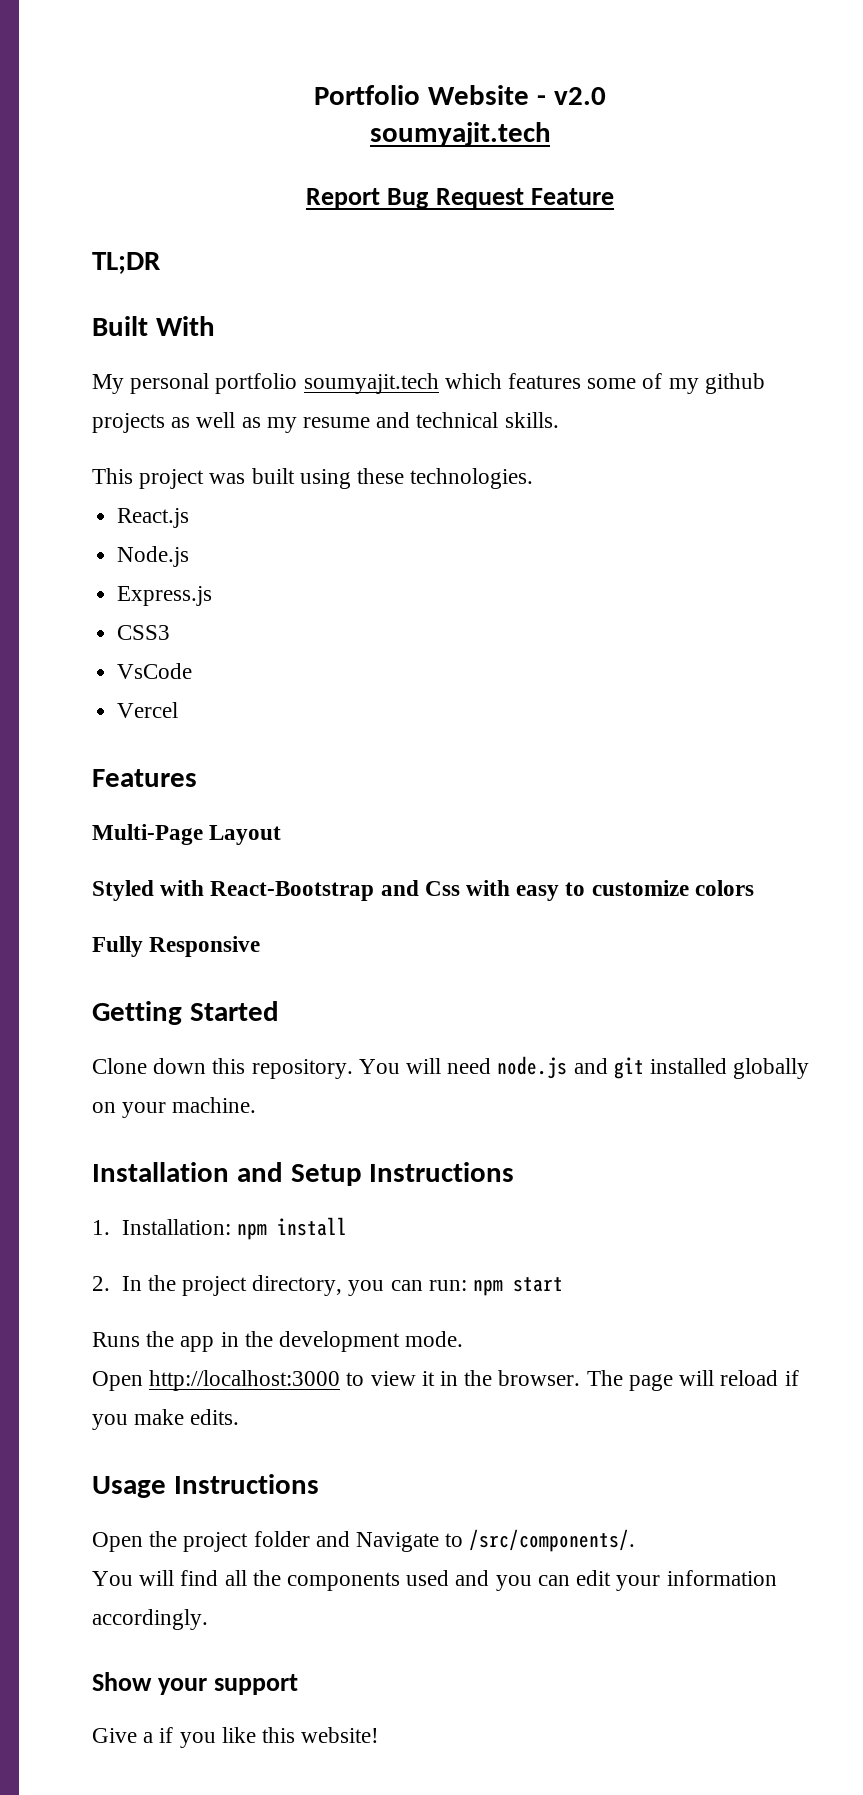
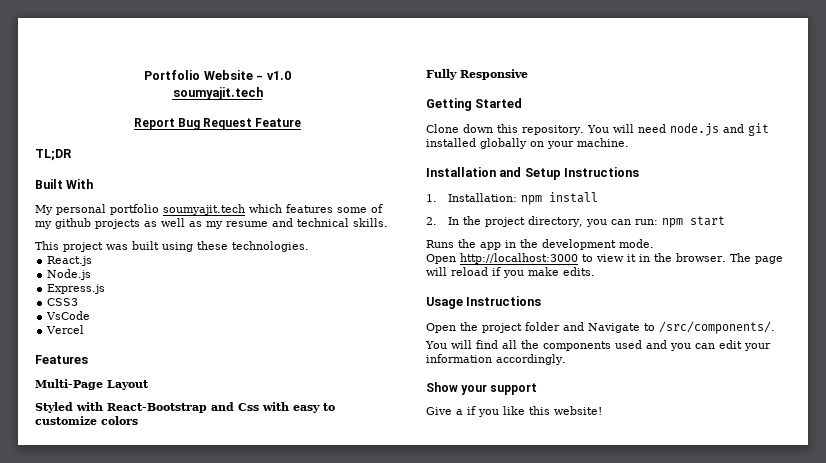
[553,87,606,105] v2.0 -> [266,71,291,80] v1.0

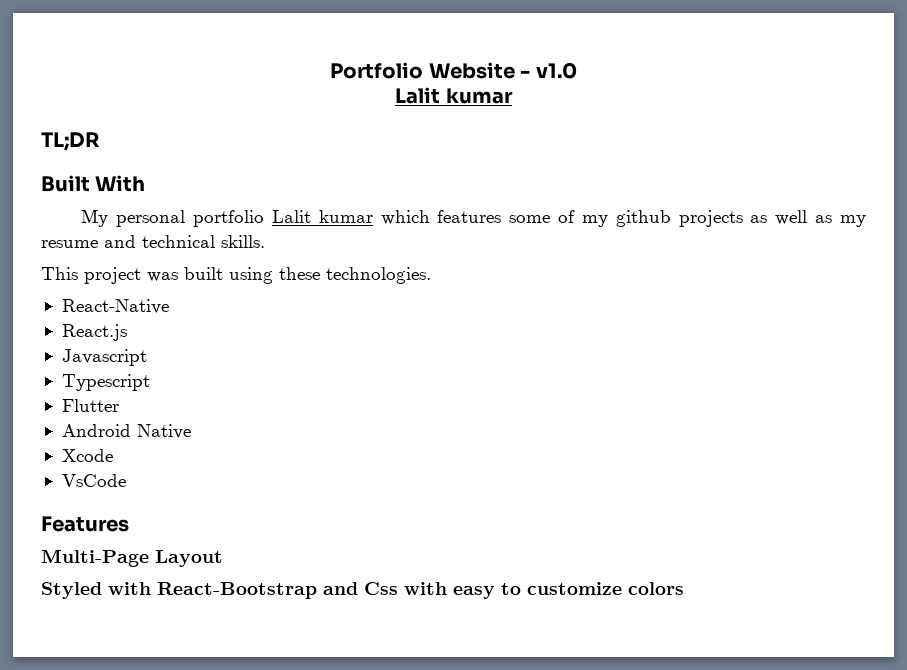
[172,87,263,100] [133,118,302,130] soumyajit.tech // Report Bug Request Feature -> [395,87,513,104] Lalit kumar
[163,204,245,215] soumyajit.tech -> [271,210,373,223] Lalit kumar
(309, 246) none -> [61,299,169,314] // React-Native
[47,269,92,280] [47,284,106,294] [47,298,79,306] Node.js // Express.js // CSS3 -> [61,349,147,366] [61,374,150,391] [61,399,119,412] [61,424,191,439] [61,449,113,462] Javascript // Typescript // Flutter // Android Native // Xcode
[46,325,85,334] // Vercel -> (126, 480) none
[426,69,528,80] [426,98,523,111] [426,123,769,136] [426,138,629,149] [426,167,640,180] [426,192,598,205] [426,216,725,228] [426,239,654,250] [426,253,783,264] [426,267,595,278] [426,296,542,309] [426,321,775,334] [425,340,771,351] [426,354,566,365] [426,382,538,395] [426,406,602,417] // Fully Responsive // Getting Started // Clone down this repository. You will need node.js and git installed globally on your machine. // Installation and Setup Instructions // 1. Installation: npm install // 2. In the project directory, you can run: npm start // Runs the app in the development mode. // Open http://localhost:3000 to view it in the browser. The page will reload if you make edits. // Usage Instructions // Open the project folder and Navigate to /src/components/. // You will find all the components used and you can edit your information accordingly. // Show your support // Give a if you like this website! -> (684, 588) none

